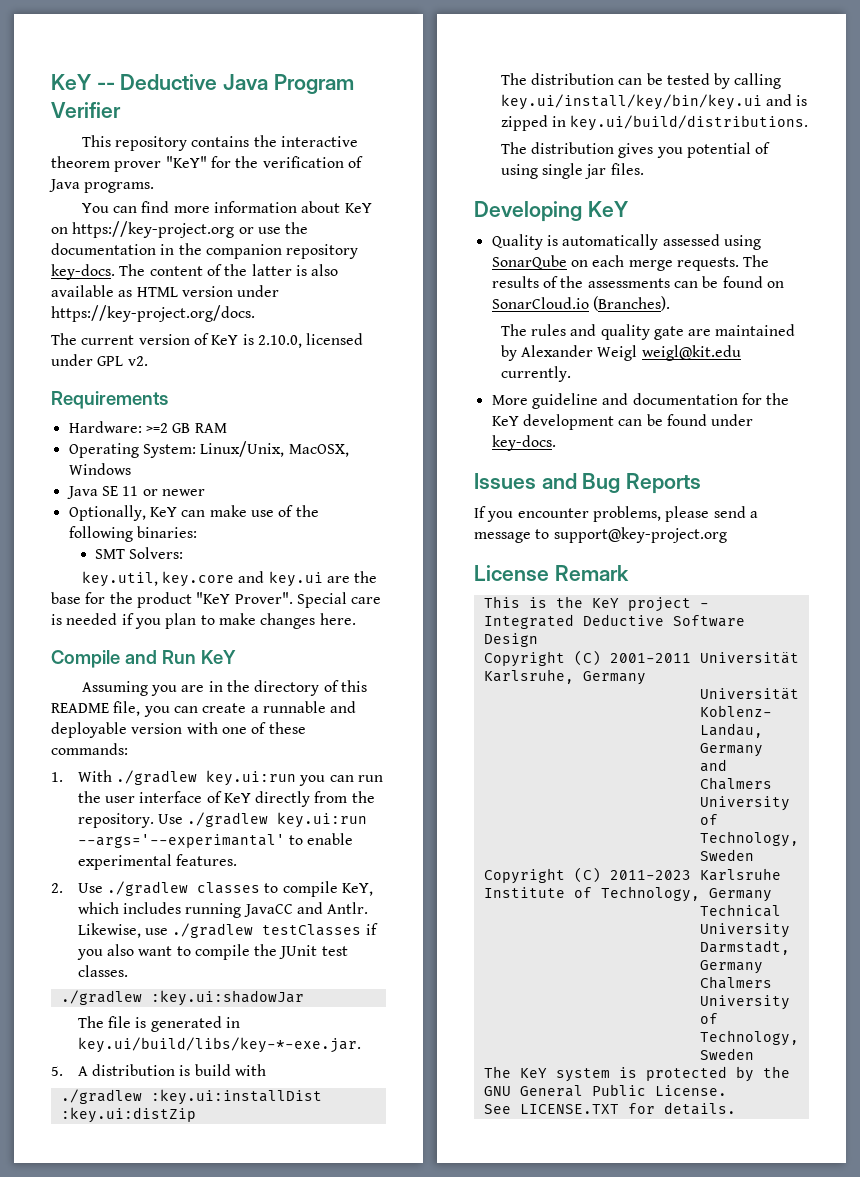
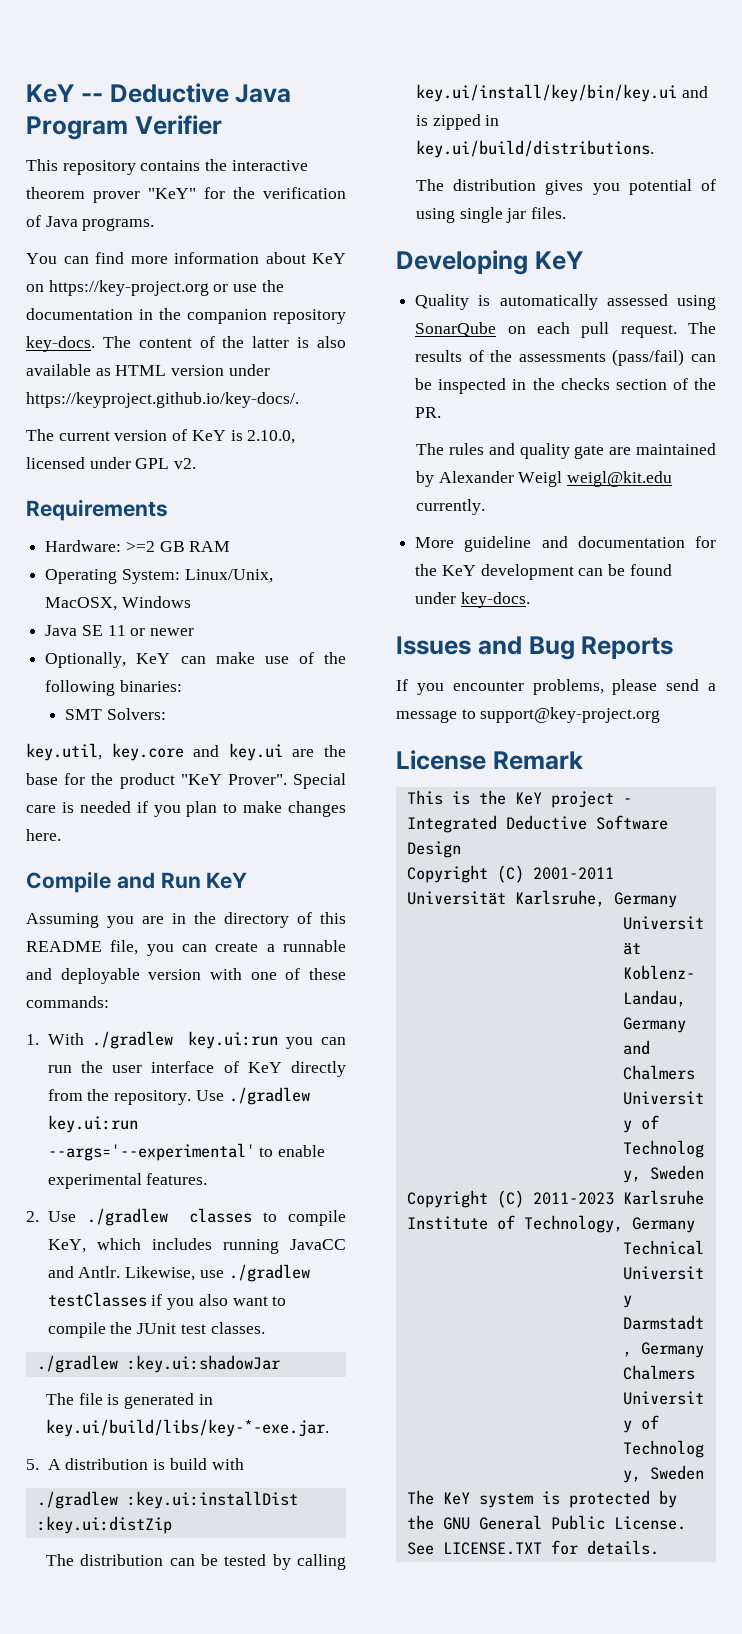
[51,305,255,322] https://key-project.org/docs. -> [26,392,299,408] https://keyproject.github.io/key-docs/.
[77,834,285,848] --args='--experimantal' -> [47,1143,255,1161] --args='--experimental'
[628,257,739,271] merge requests. -> [581,322,677,338] pull request.
[673,276,784,288] [491,296,670,311] can be found on SonarCloud.io (Branches). -> [612,349,716,366] [415,378,716,394] [415,407,442,418] (pass/fail) can be inspected in the checks section of the PR.

